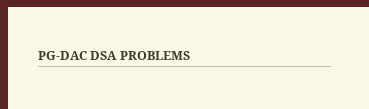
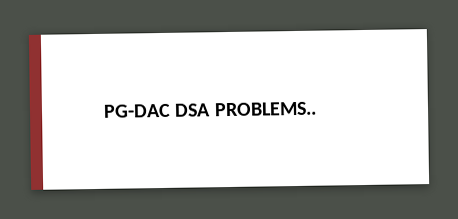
[119,51,190,60] PROBLEMS -> [213,101,317,117] PROBLEMS..

